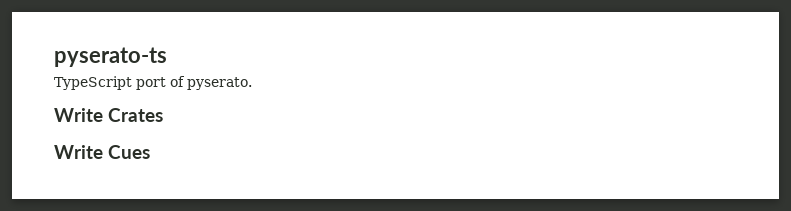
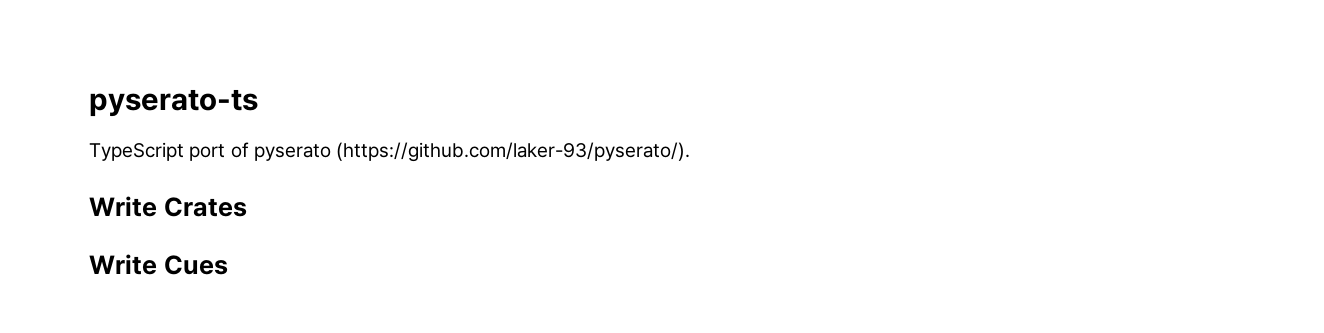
[187,77,252,90] pyserato. -> [253,142,691,162] pyserato (https://github.com/laker-93/pyserato/).

